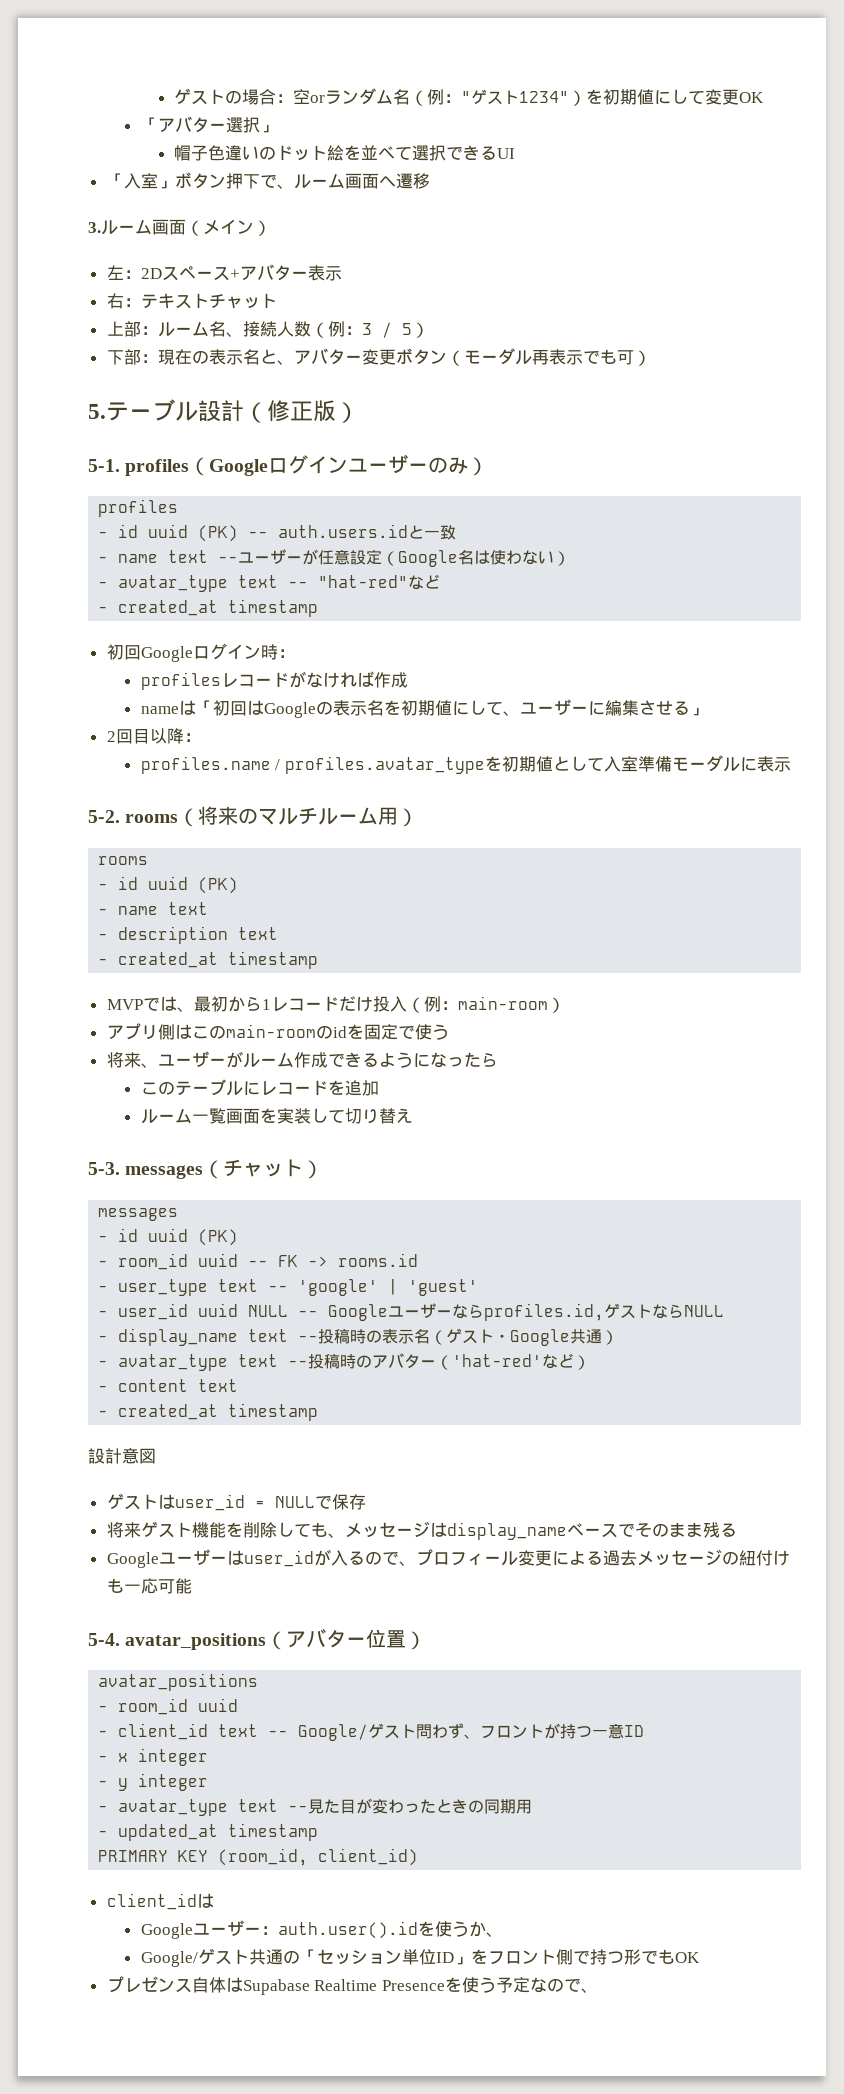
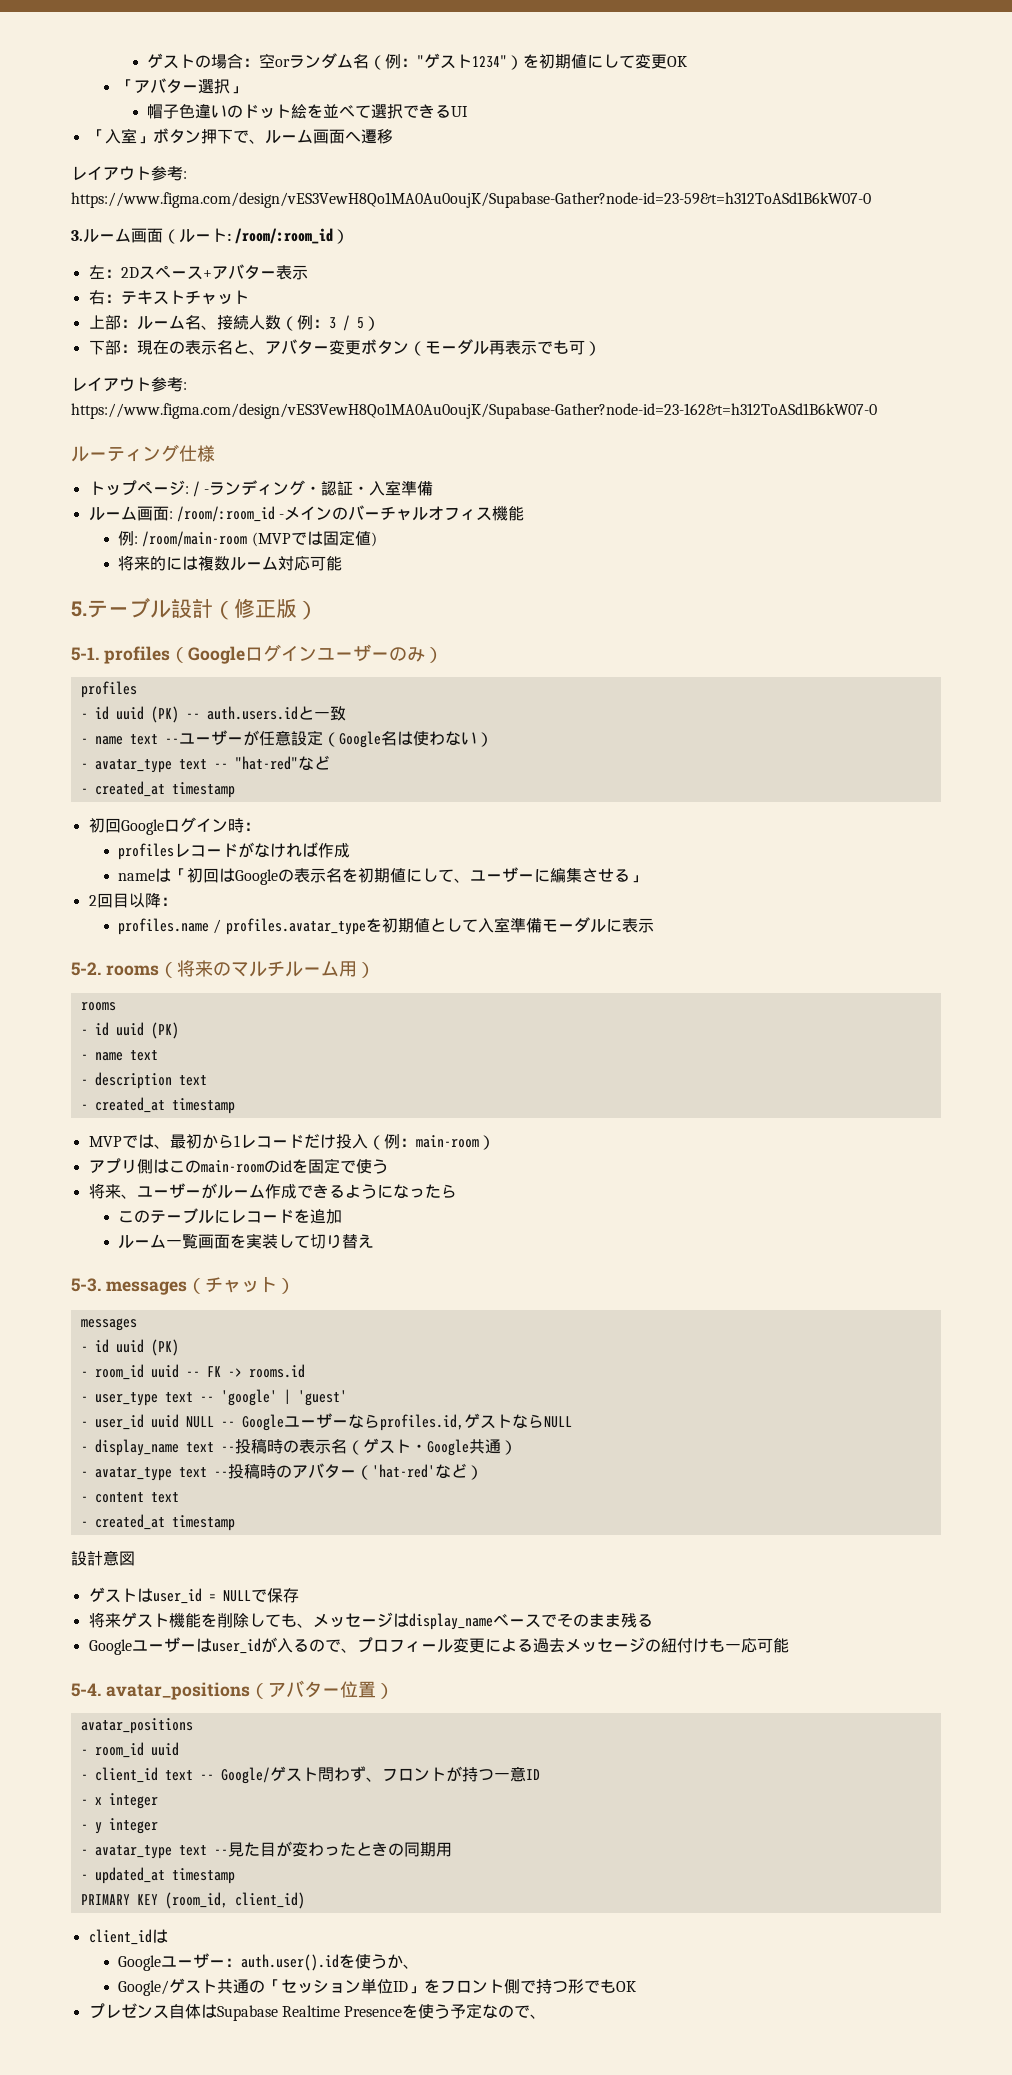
(430, 181) none -> [71,166,187,181] [71,192,871,208] // レイアウト参考: https://www.figma.com/design/vES3VewH8Qo1MA0Au0oujK/Supabase-Gather?node-id=23-59&t=h312ToASd1B6kW07-0
[203,219,254,235] メイン -> [179,228,334,244] ルート: /room/:room_id
(651, 358) none -> [71,377,187,392] [71,403,877,419] [71,444,215,462] [88,480,434,497] [88,505,525,522] [117,530,377,547] [117,555,342,571] // レイアウト参考: https://www.figma.com/design/vES3VewH8Qo1MA0Au0oujK/Supabase-Gather?node-id=23-162&t=h312ToASd1B6kW07-0 // ルーティング仕様 // トップページ: / -ランディング・認証・入室準備 // ルーム画面: /room/:room_id -メインのバーチャルオフィス機能 // 例: /room/main-room (MVPでは固定値) // 将来的には複数ルーム対応可能

